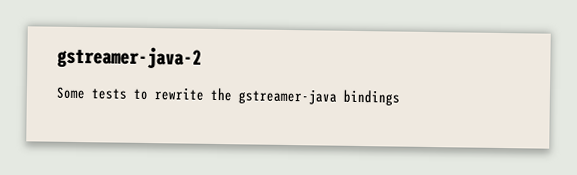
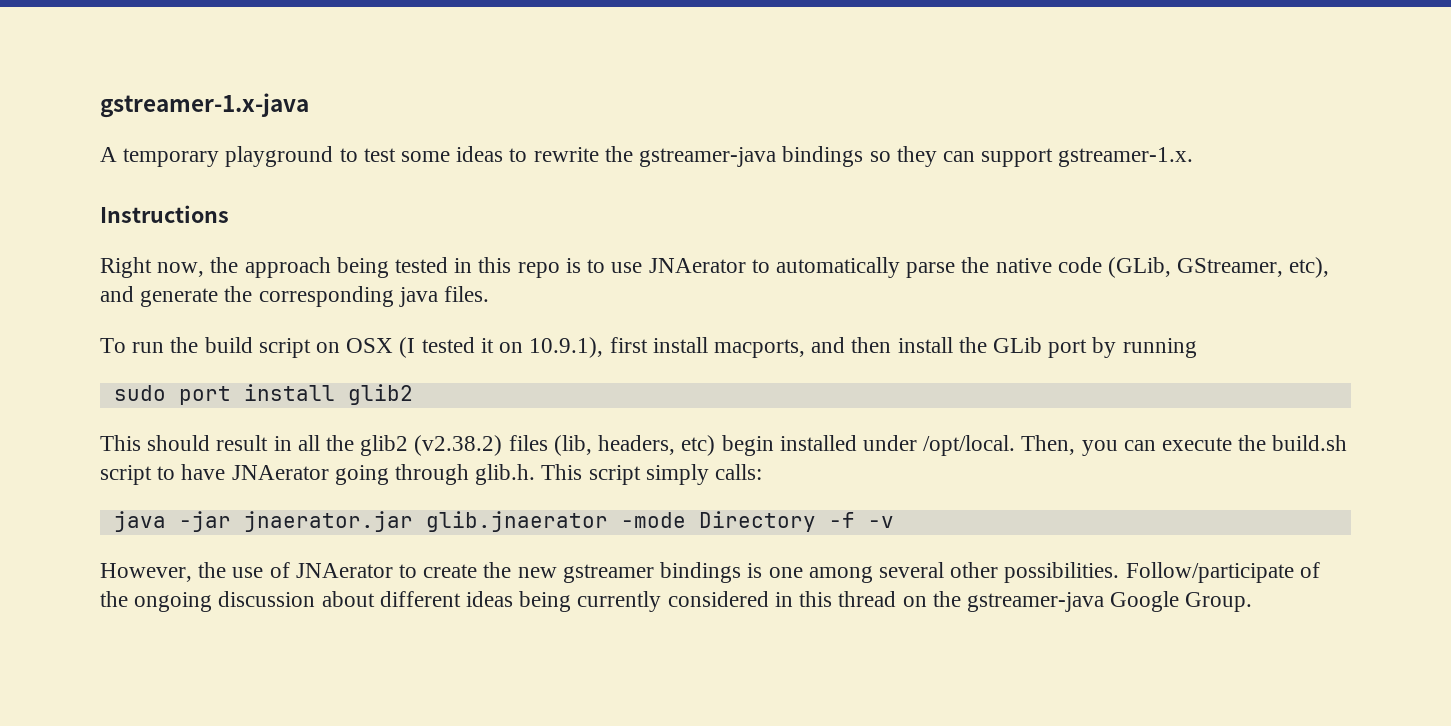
[57,45,202,70] [56,86,127,100] gstreamer-java-2 // Some tests -> [100,93,309,118] [100,146,504,167] gstreamer-1.x-java // A temporary playground to test some ideas
(400, 97) none -> [869,146,1194,167] [100,205,229,223] [100,257,1330,278] [100,286,490,307] [100,337,1197,358] [113,384,413,405] [100,435,1348,456] [100,464,763,485] [113,511,894,532] [100,562,1320,583] [100,591,1253,612] so they can support gstreamer-1.x. // Instructions // Right now, the approach being tested in this repo is to use JNAerator to automatically parse the native code (GLib, GStreamer, etc), and generate the corresponding java files. // To run the build script on OSX (I tested it on 10.9.1), first install macports, and then install the GLib port by running // sudo port install glib2 // This should result in all the glib2 (v2.38.2) files (lib, headers, etc) begin installed under /opt/local. Then, you can execute the build.sh script to have JNAerator going through glib.h. This script simply calls: // java -jar jnaerator.jar glib.jnaerator -mode Directory -f -v // However, the use of JNAerator to create the new gstreamer bindings is one among several other possibilities. Follow/participate of the ongoing discussion about different ideas being currently considered in this thread on the gstreamer-java Google Group.

